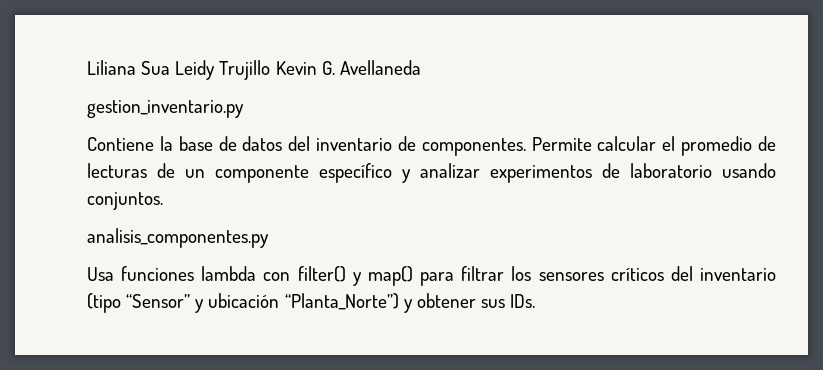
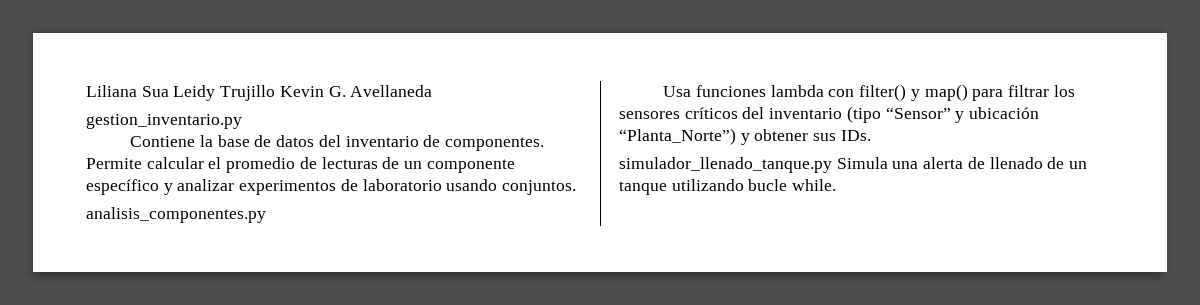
(536, 301) none -> [619,157,1088,173] [619,179,837,195] // simulador_llenado_tanque.py Simula una alerta de llenado de un tanque utilizando bucle while.

